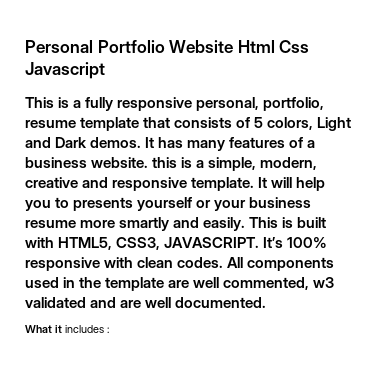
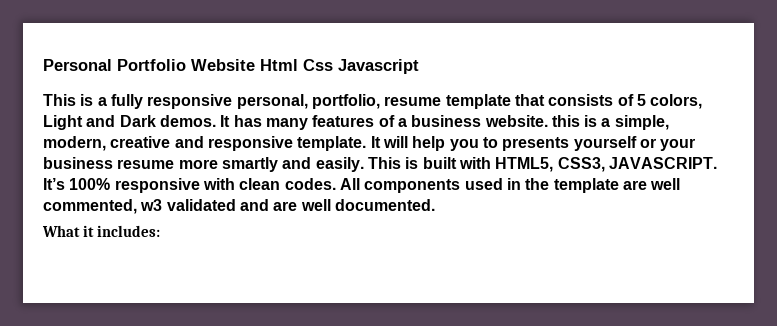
[65,325,109,333] includes : -> [96,225,160,237] includes:

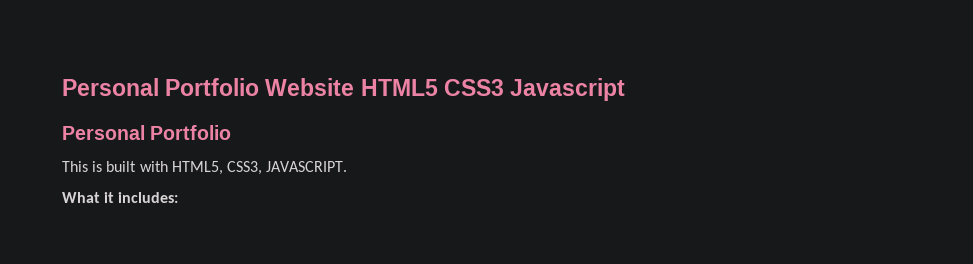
[260,59,333,71] Html Css -> [360,79,504,96] HTML5 CSS3
[43,94,703,109] [43,115,669,130] [43,136,696,151] [43,157,364,172] This is a fully responsive personal, portfolio, resume template that consists of 5 colors, Light and Dark demos. It has many features of a business website. this is a simple, modern, creative and responsive template. It will help you to presents yourself or your business resume more smartly and easily. -> [62,125,232,140] Personal Portfolio //
[43,178,681,193] [43,199,435,214] It’s 100% responsive with clean codes. All components used in the template are well commented, w3 validated and are well documented. -> (348, 166) none

